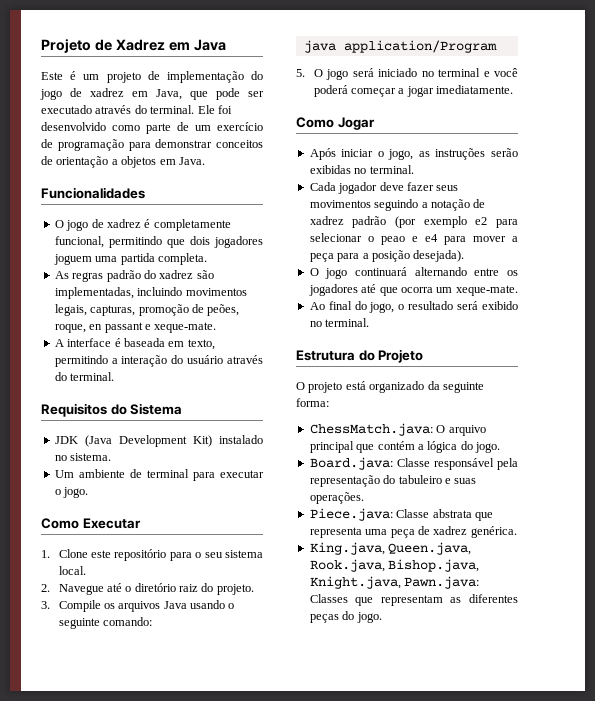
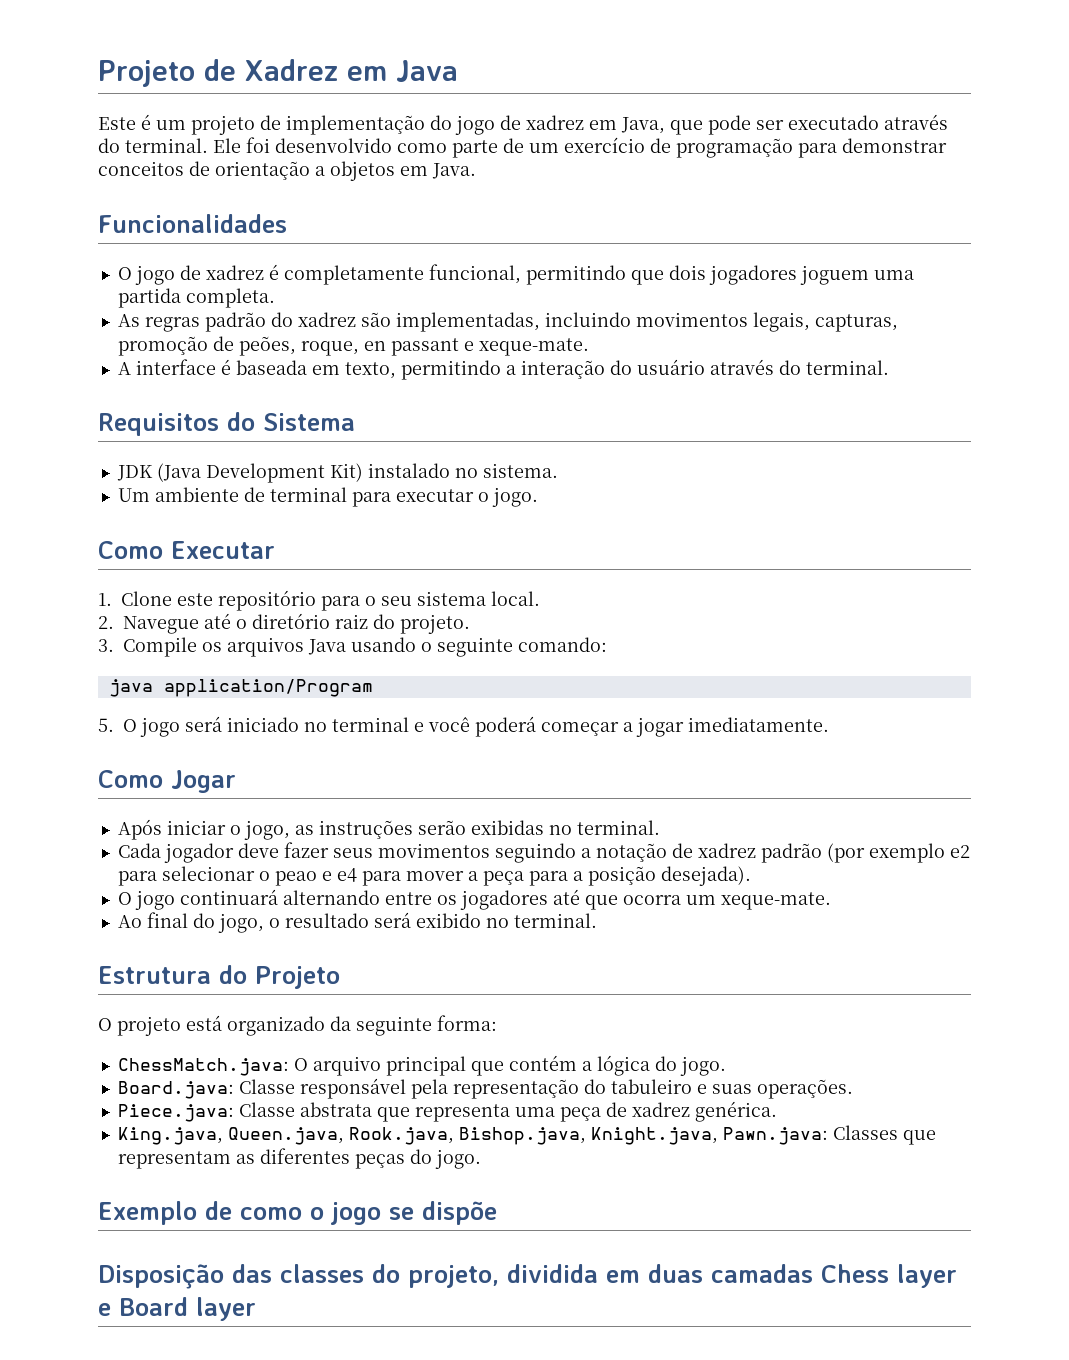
(382, 617) none -> [98,1201,497,1225] [98,1264,957,1289] [98,1297,256,1321] // Exemplo de como o jogo se dispõe // Disposição das classes do projeto, dividida em duas camadas Chess layer e Board layer

